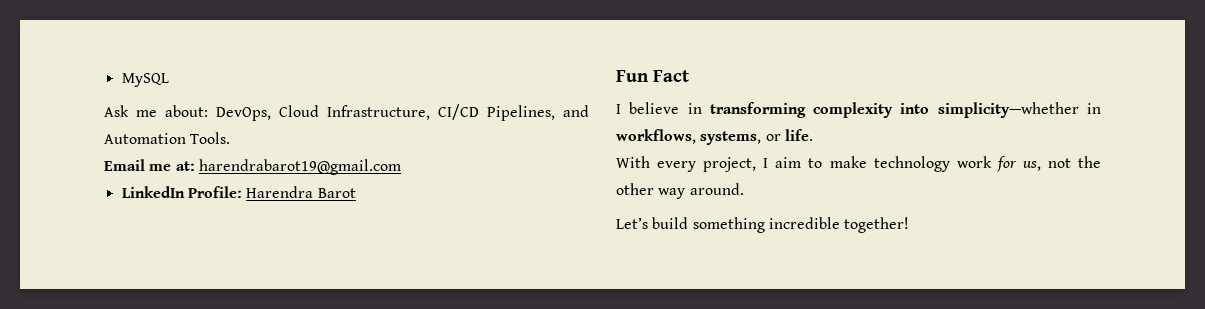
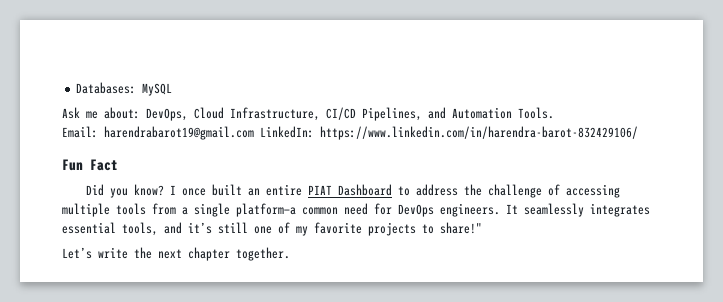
(121, 80) none -> [76,82,137,94] Databases:
[104,159,401,175] [121,186,356,198] [616,70,690,82] [616,102,1101,118] [616,129,813,145] [616,156,1101,172] [616,183,744,199] [616,217,910,233] Email me at: harendrabarot19@gmail.com // LinkedIn Profile: Harendra Barot // Fun Fact // I believe in transforming complexity into simplicity—whether in workflows, systems, or life. // With every project, I aim to make technology work for us, not the other way around. // Let’s build something incredible together! -> [62,126,638,140] [62,159,118,171] [86,184,621,198] [62,203,650,217] [62,222,482,236] [62,247,290,261] Email: harendrabarot19@gmail.com LinkedIn: https://www.linkedin.com/in/harendra-barot-832429106/ // Fun Fact // Did you know? I once built an entire PIAT Dashboard to address the challenge of accessing multiple tools from a single platform—a common need for DevOps engineers. It seamlessly integrates essential tools, and it’s still one of my favorite projects to share!" // Let’s write the next chapter together.

